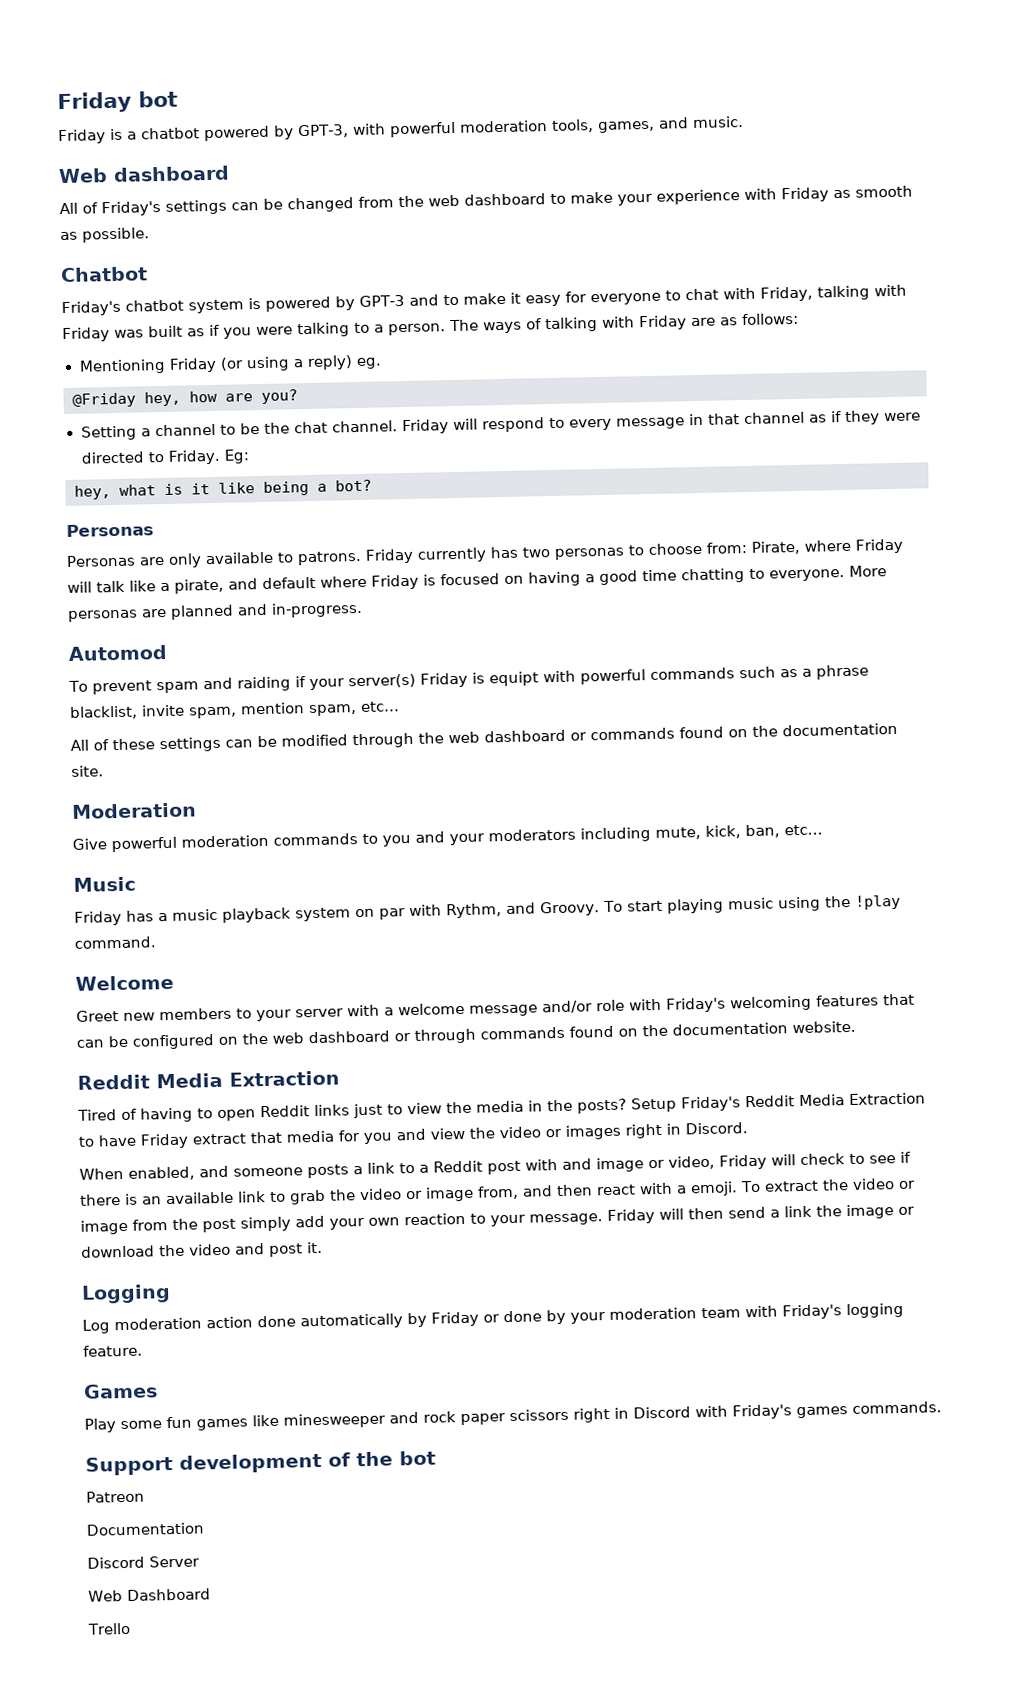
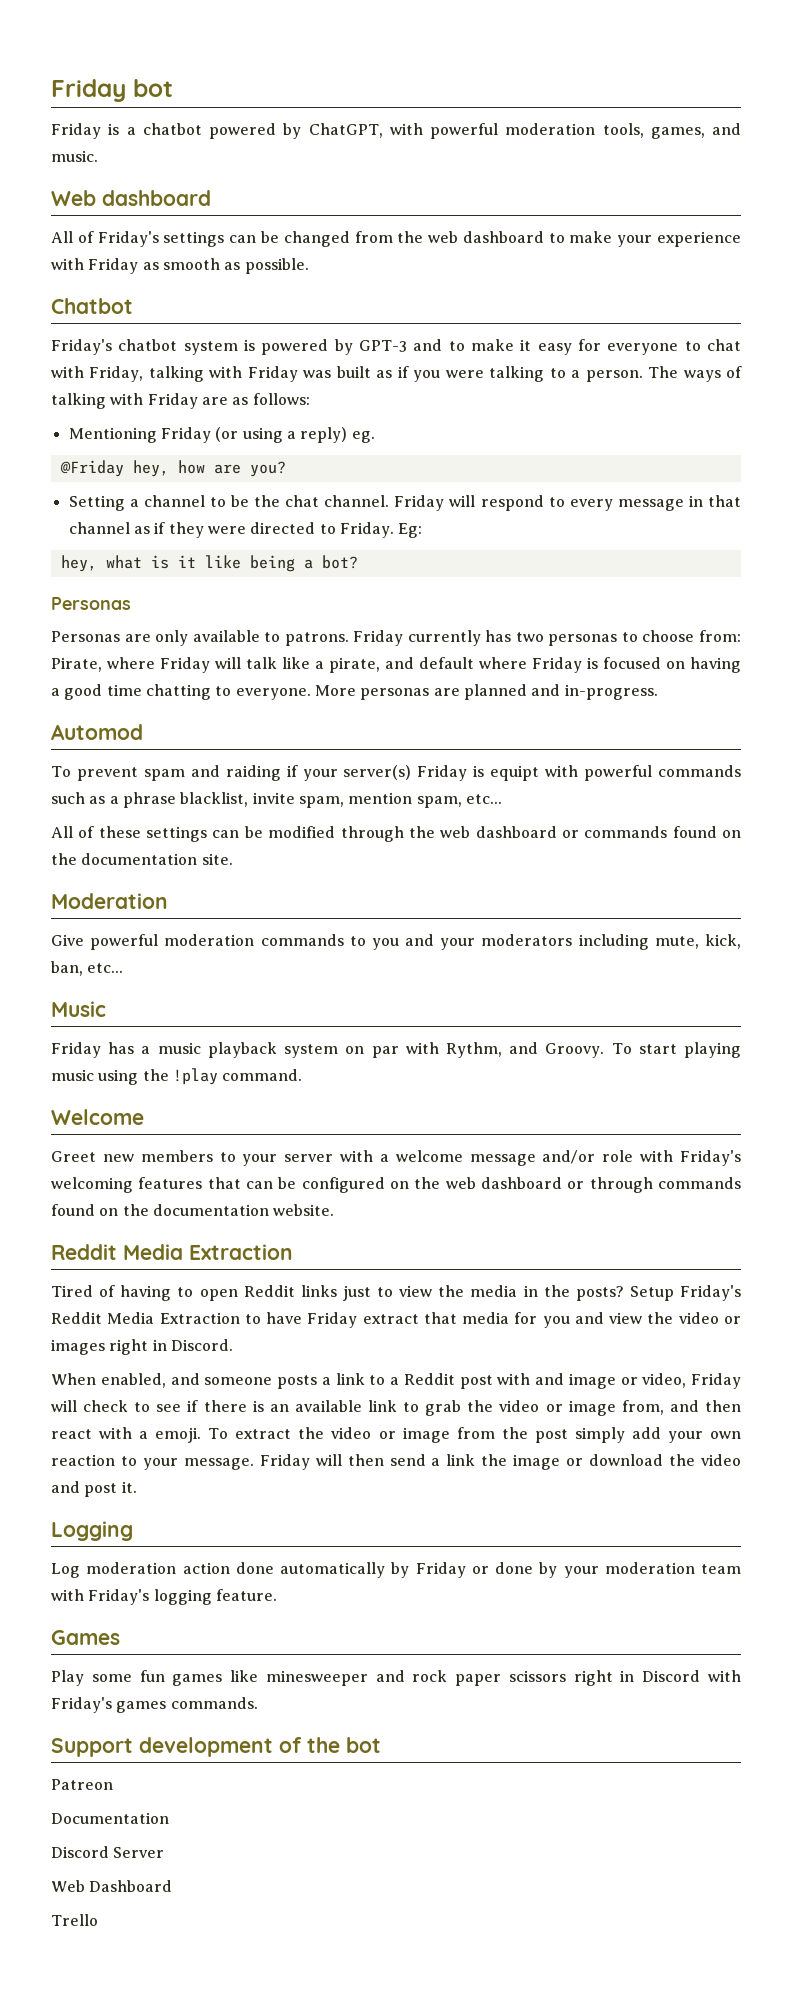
[297,124,349,139] GPT-3, -> [308,123,383,138] ChatGPT,

